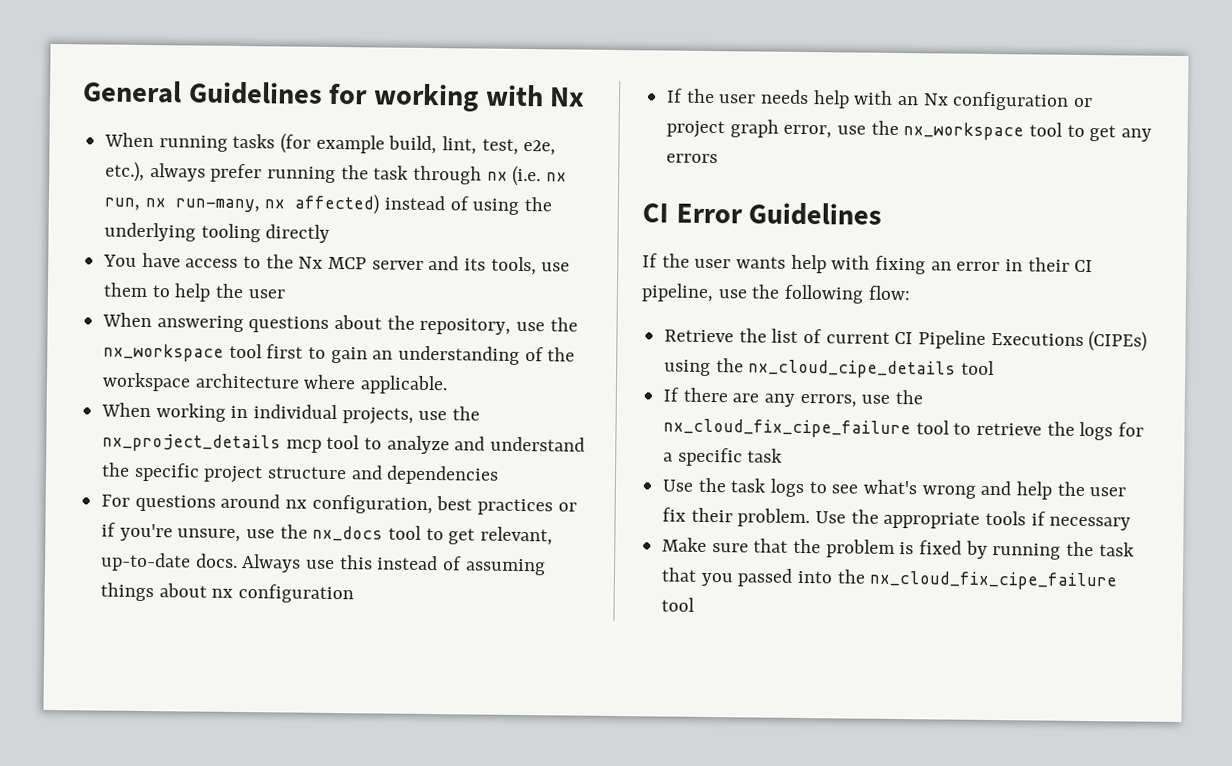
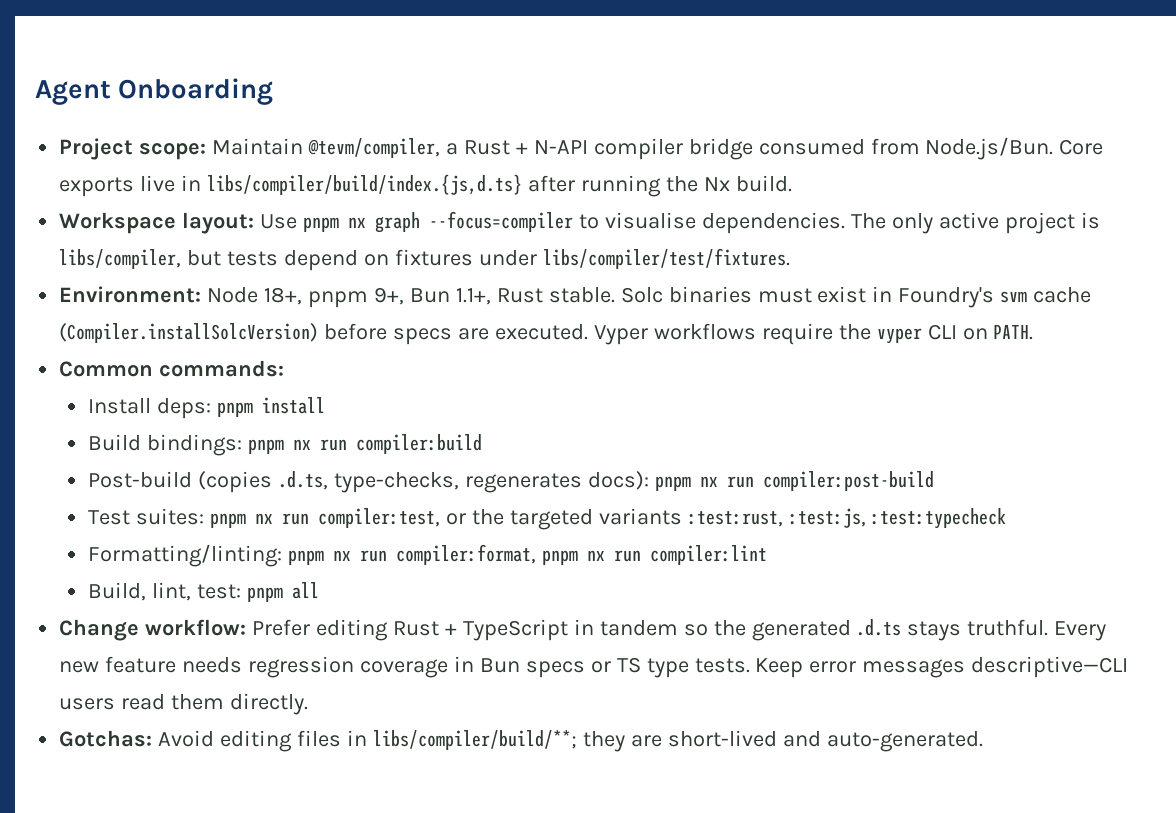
[82,80,586,112] [104,132,557,156] [105,161,568,187] [104,193,553,215] [104,222,331,243] [103,252,571,276] [103,282,285,302] [102,312,578,335] [103,343,576,365] [102,372,449,395] [101,402,481,425] [102,433,586,455] [101,462,500,485] [101,493,577,516] [101,522,554,546] [100,552,546,576] [100,582,355,604] [666,88,1094,111] [666,119,1153,142] [666,153,719,164] [642,202,883,226] [642,253,1094,275] [641,283,911,304] [664,328,1148,352] [664,358,996,379] [663,387,924,408] [663,418,1145,441] [663,447,784,467] [662,477,1127,500] [662,507,1132,531] [662,537,1135,560] [661,567,1119,591] [661,597,696,612] General Guidelines for working with Nx // When running tasks (for example build, lint, test, e2e, etc.), always prefer running the task through nx (i.e. nx run, nx run-many, nx affected) instead of using the underlying tooling directly // You have access to the Nx MCP server and its tools, use them to help the user // When answering questions about the repository, use the nx_workspace tool first to gain an understanding of the workspace architecture where applicable. // When working in individual projects, use the nx_project_details mcp tool to analyze and understand the specific project structure and dependencies // For questions around nx configuration, best practices or if you're unsure, use the nx_docs tool to get relevant, up-to-date docs. Always use this instead of assuming things about nx configuration // If the user needs help with an Nx configuration or project graph error, use the nx_workspace tool to get any errors // CI Error Guidelines // If the user wants help with fixing an error in their CI pipeline, use the following flow: // Retrieve the list of current CI Pipeline Executions (CIPEs) using the nx_cloud_cipe_details tool // If there are any errors, use the nx_cloud_fix_cipe_failure tool to retrieve the logs for a specific task // Use the task logs to see what's wrong and help the user fix their problem. Use the appropriate tools if necessary // Make sure that the problem is fixed by running the task that you passed into the nx_cloud_fix_cipe_failure tool -> [35,78,274,105] [59,137,1104,160] [59,174,792,197] [59,211,1100,234] [59,248,790,271] [59,286,1092,308] [59,323,1034,345] [59,360,285,377] [87,397,325,419] [87,434,482,456] [87,471,934,493] [87,508,1007,530] [87,544,767,567] [87,582,319,602] [59,619,1107,641] [59,656,1129,678] [59,693,309,715] [59,730,983,752] Agent Onboarding // Project scope: Maintain @tevm/compiler, a Rust + N-API compiler bridge consumed from Node.js/Bun. Core exports live in libs/compiler/build/index.{js,d.ts} after running the Nx build. // Workspace layout: Use pnpm nx graph --focus=compiler to visualise dependencies. The only active project is libs/compiler, but tests depend on fixtures under libs/compiler/test/fixtures. // Environment: Node 18+, pnpm 9+, Bun 1.1+, Rust stable. Solc binaries must exist in Foundry's svm cache (Compiler.installSolcVersion) before specs are executed. Vyper workflows require the vyper CLI on PATH. // Common commands: // Install deps: pnpm install // Build bindings: pnpm nx run compiler:build // Post-build (copies .d.ts, type-checks, regenerates docs): pnpm nx run compiler:post-build // Test suites: pnpm nx run compiler:test, or the targeted variants :test:rust, :test:js, :test:typecheck // Formatting/linting: pnpm nx run compiler:format, pnpm nx run compiler:lint // Build, lint, test: pnpm all // Change workflow: Prefer editing Rust + TypeScript in tandem so the generated .d.ts stays truthful. Every new feature needs regression coverage in Bun specs or TS type tests. Keep error messages descriptive—CLI users read them directly. // Gotchas: Avoid editing files in libs/compiler/build/**; they are short-lived and auto-generated.

